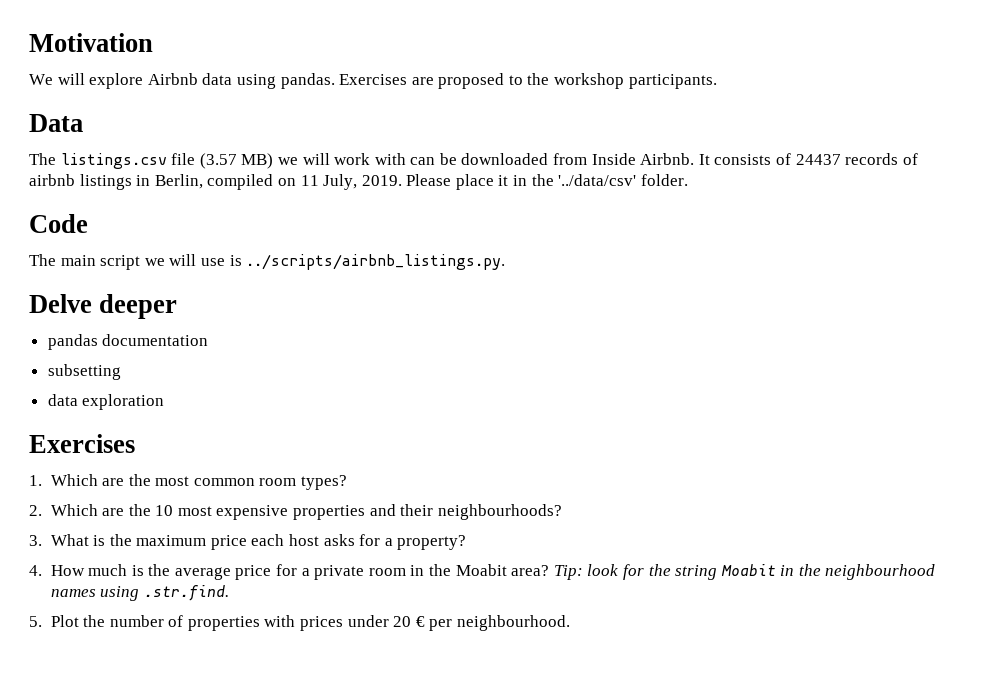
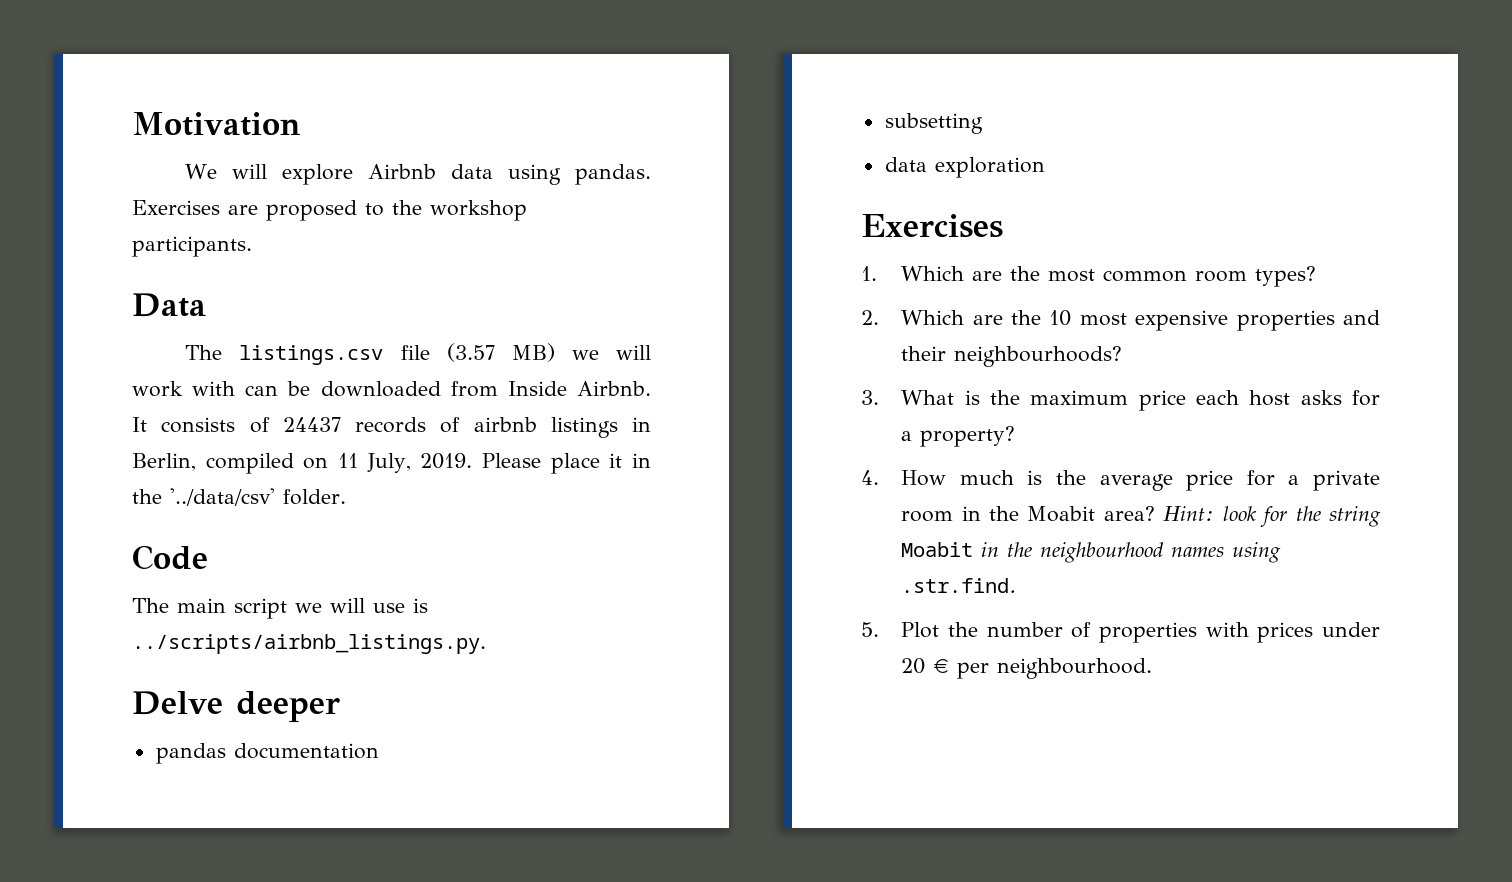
[553,565,583,580] Tip: -> [1163,506,1215,521] Hint:

